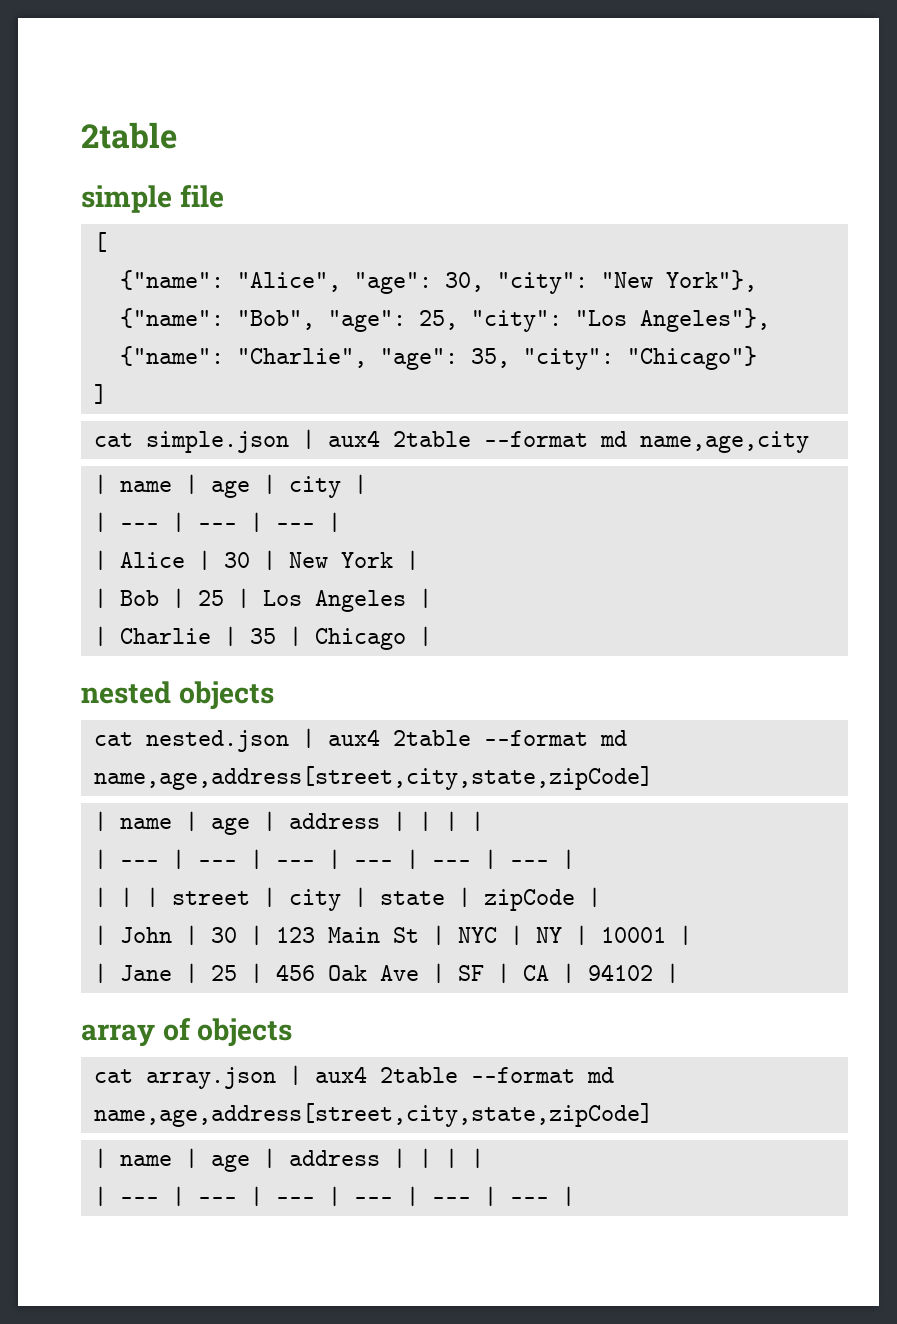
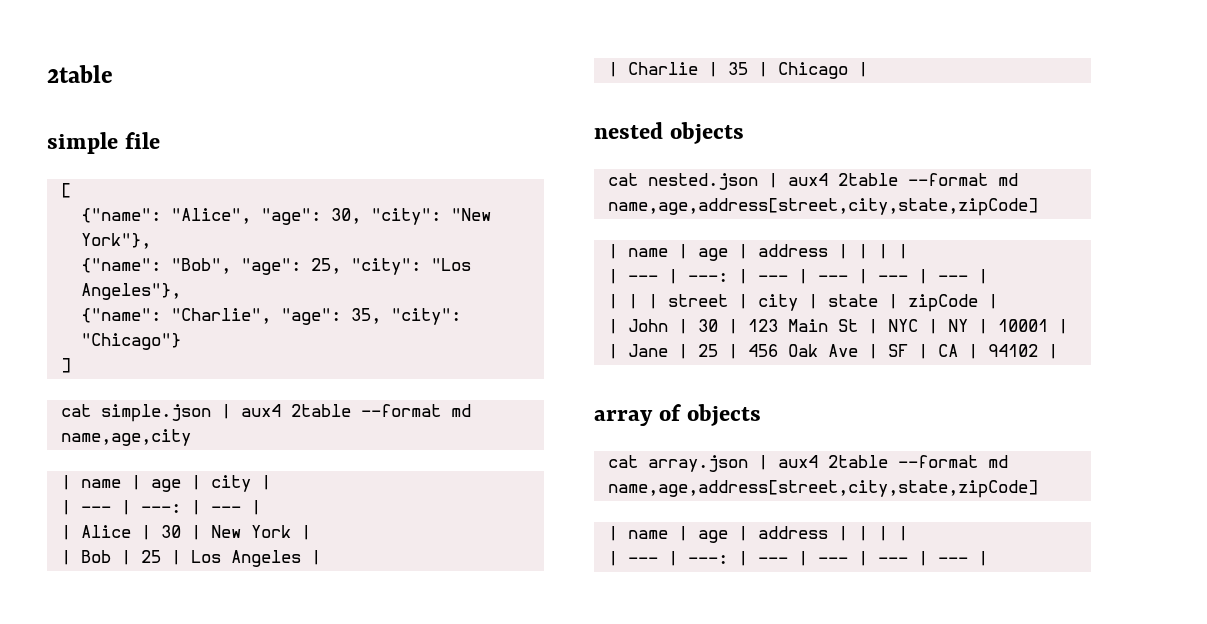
[197,523,237,530] --- -> [140,504,181,513] ---:
[197,860,237,867] --- -> [687,273,728,282] ---:
[197,1197,237,1204] --- -> [687,555,728,564] ---:

